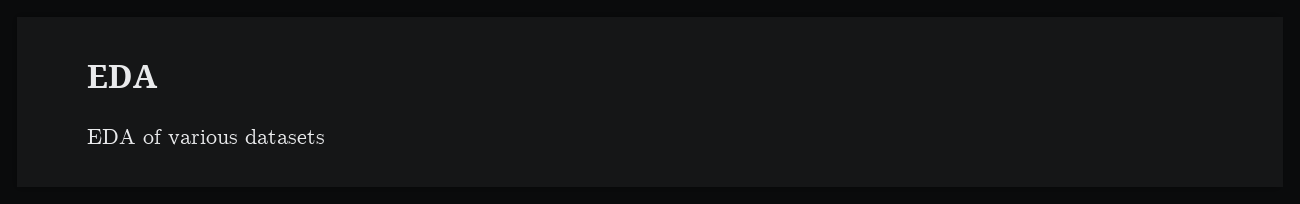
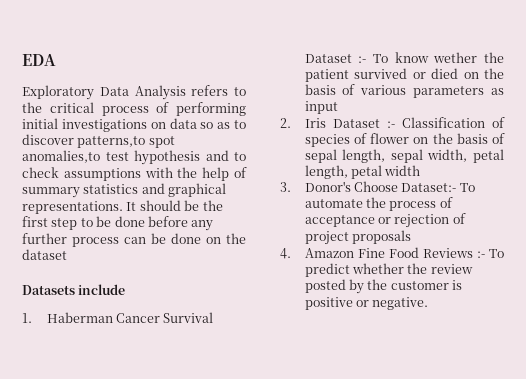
[87,129,325,146] EDA of various datasets -> [22,85,246,100] [22,102,246,116] [22,118,247,132] [22,134,175,148] [22,150,246,165] [22,167,248,181] [22,183,227,198] [22,200,223,214] [22,216,214,231] [22,233,246,247] [22,249,67,260] [22,284,126,295] [22,312,214,323] [304,52,504,63] [304,68,504,82] [304,84,504,98] [304,101,338,114] [280,117,505,128] [304,133,505,147] [304,149,504,163] [304,165,421,179] [280,181,475,192] [304,197,453,211] [304,213,466,228] [304,230,411,245] [280,247,504,259] [304,263,473,277] [304,279,463,294] [304,297,429,310] Exploratory Data Analysis refers to the critical process of performing initial investigations on data so as to discover patterns,to spot anomalies,to test hypothesis and to check assumptions with the help of summary statistics and graphical representations. It should be the first step to be done before any further process can be done on the dataset // Datasets include // 1. Haberman Cancer Survival Dataset :- To know wether the patient survived or died on the basis of various parameters as input // 2. Iris Dataset :- Classification of species of flower on the basis of sepal length, sepal width, petal length, petal width // 3. Donor's Choose Dataset:- To automate the process of acceptance or rejection of project proposals // 4. Amazon Fine Food Reviews :- To predict whether the review posted by the customer is positive or negative.

